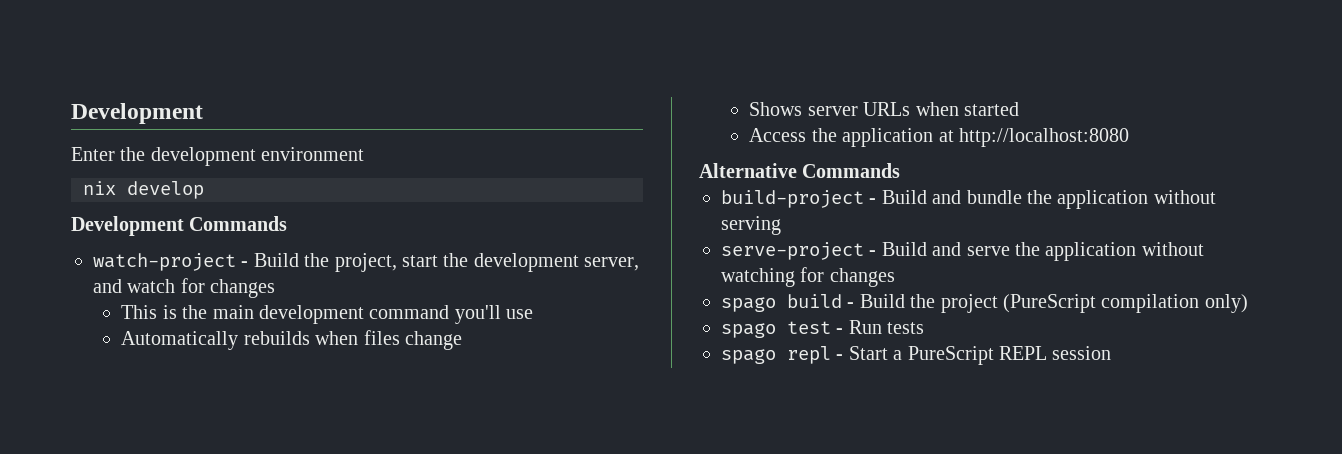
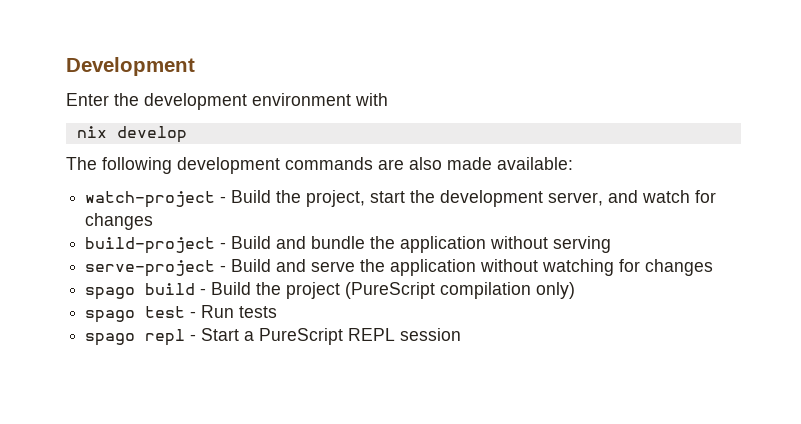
(365, 154) none -> [355,93,388,106] with
[71,216,288,236] Development Commands -> [66,157,573,174] The following development commands are also made available:
[121,305,534,324] [121,330,462,350] [749,102,1019,116] [749,128,1129,147] [699,163,901,178] // This is the main development command you'll use // Automatically rebuilds when files change // Shows server URLs when started // Access the application at http://localhost:8080 // Alternative Commands -> (154, 221) none

